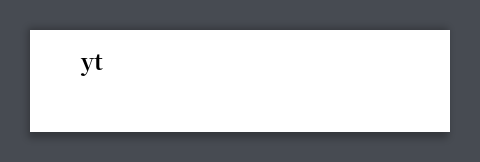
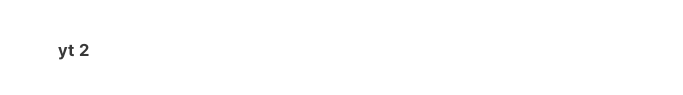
(103, 65) none -> [78,43,89,56] 2

